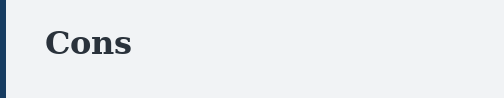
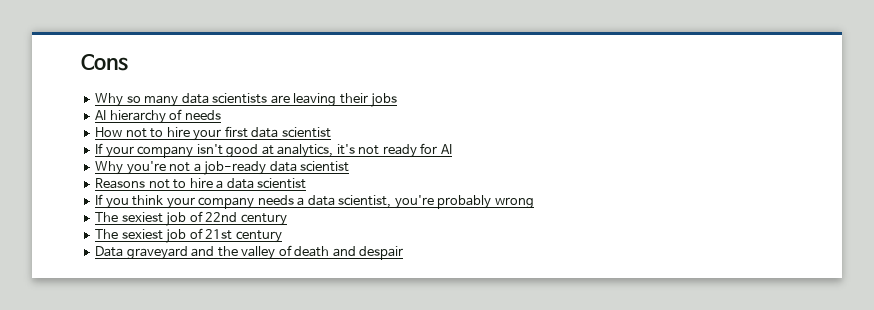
(132, 42) none -> [95,93,398,107] [95,109,221,124] [95,126,331,141] [95,143,452,158] [95,161,350,175] [95,178,307,189] [95,194,534,209] [95,211,287,226] [95,228,282,243] [95,245,404,260] // Why so many data scientists are leaving their jobs // AI hierarchy of needs // How not to hire your first data scientist // If your company isn't good at analytics, it's not ready for AI // Why you're not a job-ready data scientist // Reasons not to hire a data scientist // If you think your company needs a data scientist, you're probably wrong // The sexiest job of 22nd century // The sexiest job of 21st century // Data graveyard and the valley of death and despair

